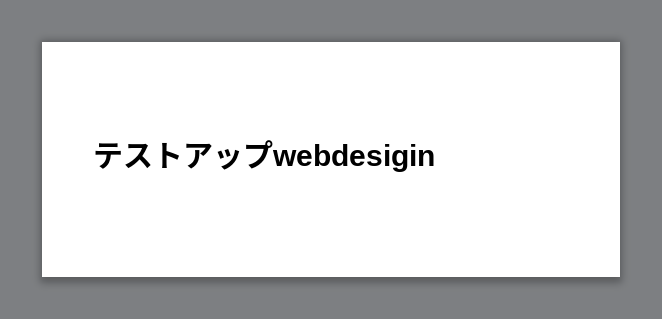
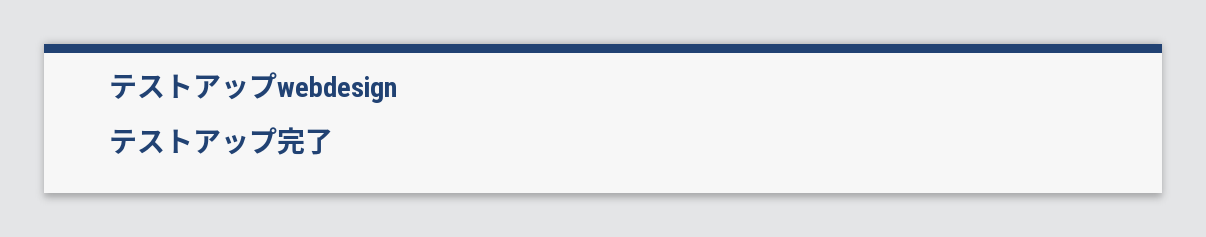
[93,140,435,172] テストアップwebdesigin -> [109,72,397,103] [109,127,333,155] テストアップwebdesign // テストアップ完了

